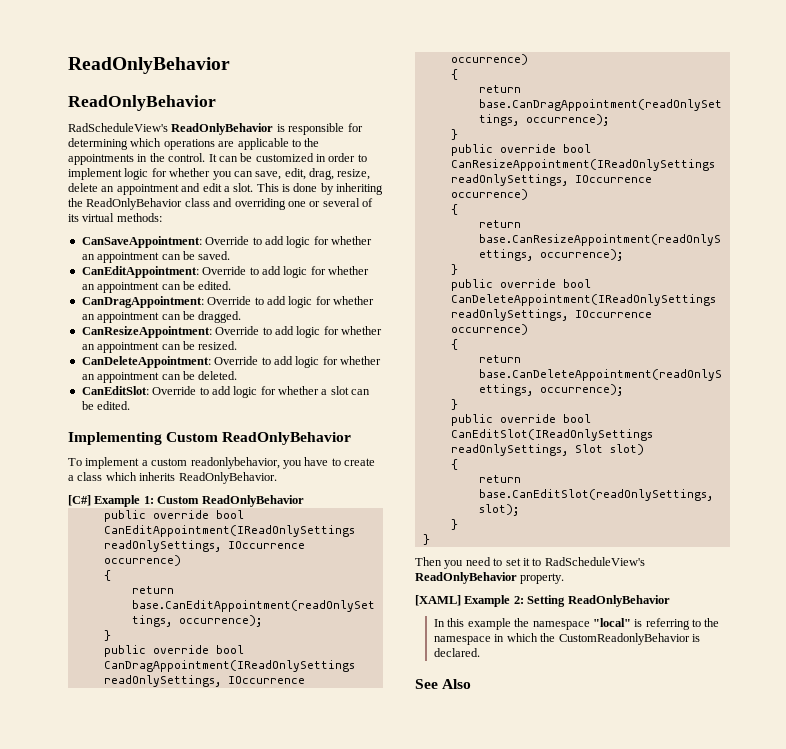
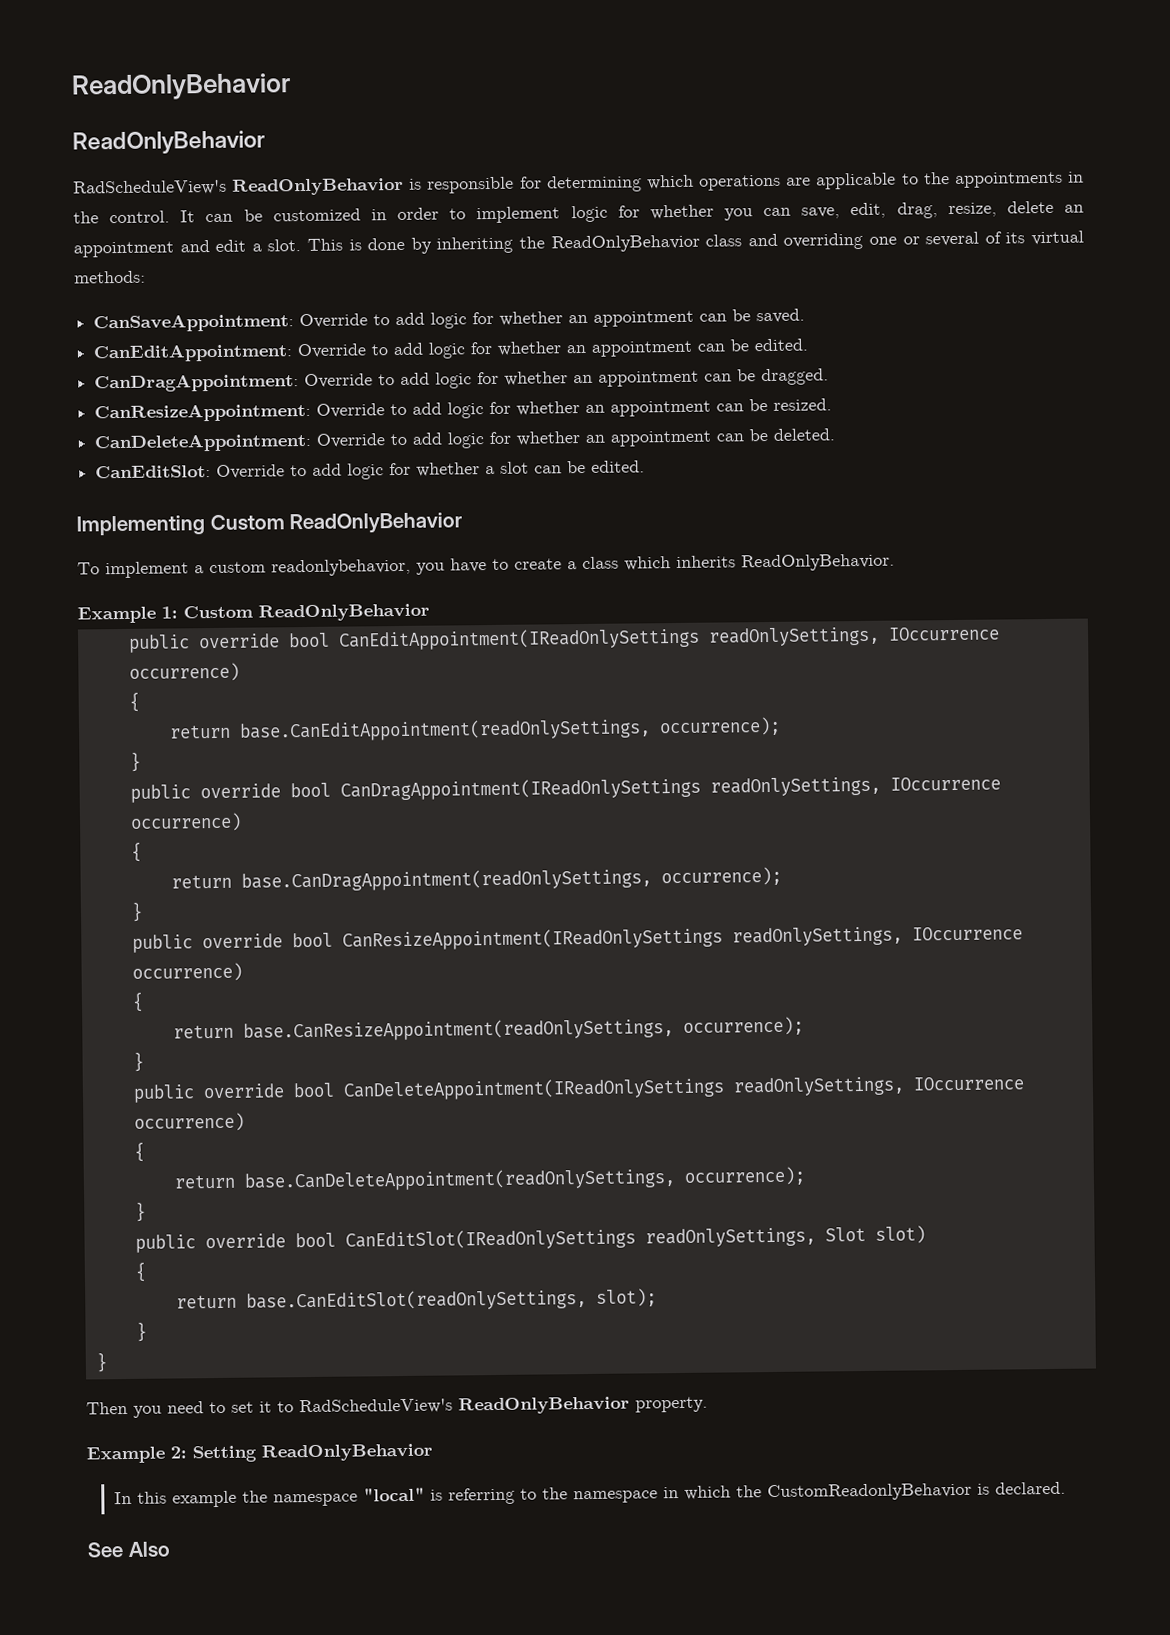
[68,495,91,506] [C#] -> (895, 562) none
[415,595,461,606] [XAML] -> (708, 1404) none

